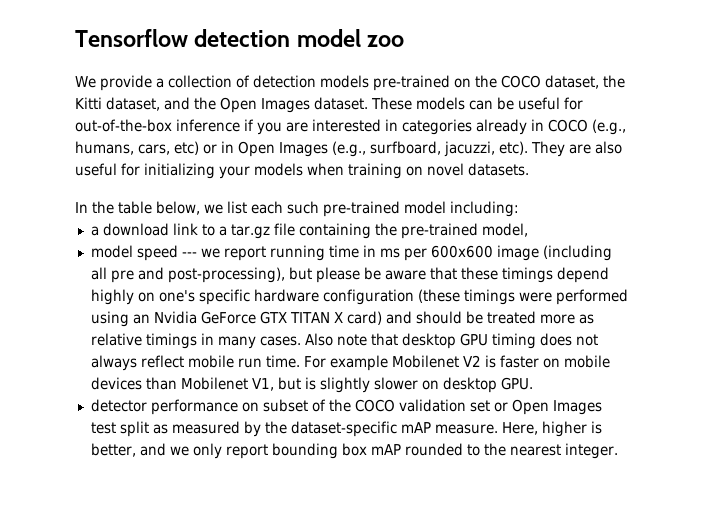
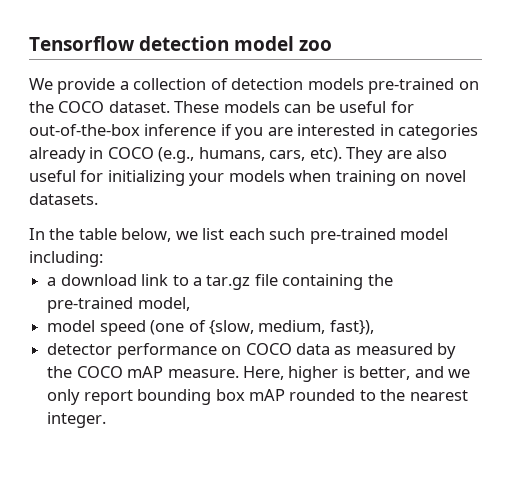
[545,75,625,89] [75,97,310,113] dataset, the Kitti dataset, and the Open Images -> (105, 107) none
[174,141,495,157] etc) or in Open Images (e.g., surfboard, jacuzzi, -> (306, 155) none
[181,245,612,261] [90,267,609,283] [90,289,628,305] [90,311,594,327] [90,333,598,349] [90,355,610,371] [90,377,533,393] [90,399,602,415] [90,421,149,437] --- we report running time in ms per 600x600 image (including all pre and post-processing), but please be aware that these timings depend highly on one's specific hardware configuration (these timings were performed using an Nvidia GeForce GTX TITAN X card) and should be treated more as relative timings in many cases. Also note that desktop GPU timing does not always reflect mobile run time. For example Mobilenet V2 is faster on mobile devices than Mobilenet V1, but is slightly slower on desktop GPU. // detector performance on subset of the COCO validation set or Open Images test split -> [150,320,374,335] [47,343,330,359] (one of {slow, medium, fast}), // detector performance on COCO data
[290,421,397,437] dataset-specific -> [76,366,123,378] COCO

